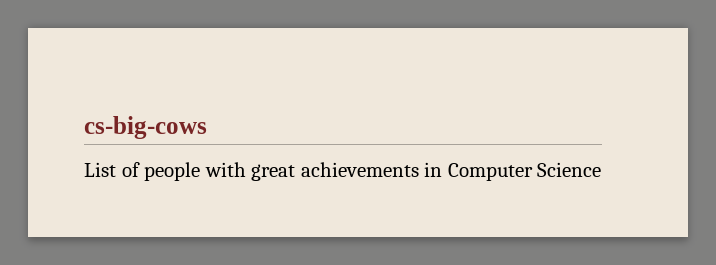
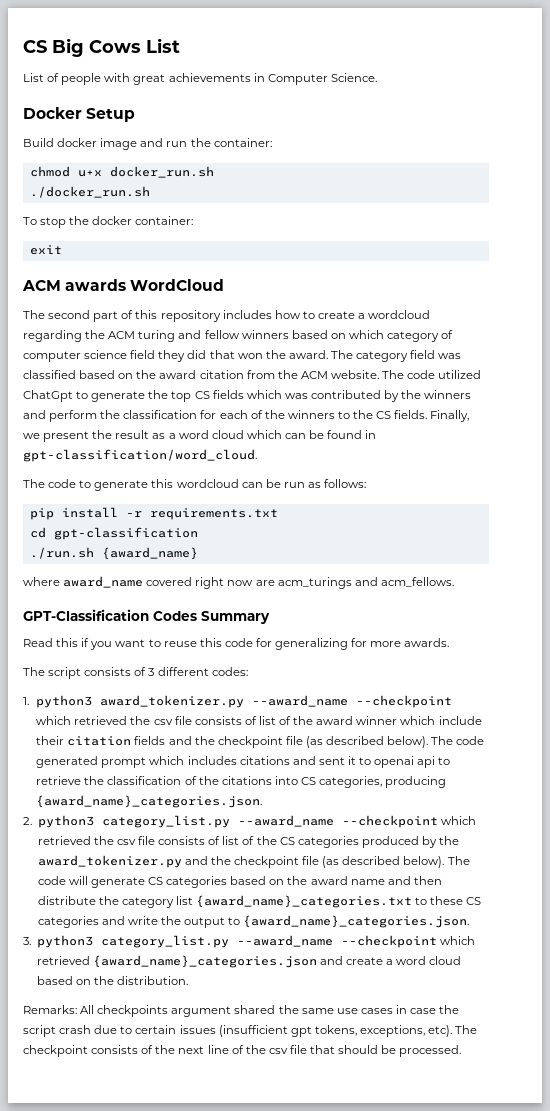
[84,116,207,139] cs-big-cows -> [23,38,180,57] CS Big Cows List
[537,162,602,177] Science -> [330,73,377,82] [23,107,136,122] [23,138,272,150] [29,166,214,178] [29,186,150,198] [23,216,194,228] [29,245,62,255] [22,279,225,291] [23,310,431,322] [23,330,454,342] [23,350,462,362] [23,370,482,379] [23,390,472,402] [23,410,470,422] [23,430,377,442] [23,449,257,462] [23,479,367,491] [29,507,278,520] [29,527,198,540] [29,547,198,560] [23,576,454,589] [23,609,270,624] [23,638,450,650] [23,667,248,679] [23,695,453,708] [36,716,482,725] [36,736,485,748] [36,756,451,768] [36,776,447,788] [36,795,263,808] [23,815,476,828] [37,836,460,848] [37,855,470,868] [37,876,442,888] [37,895,482,908] [37,915,470,928] [23,935,475,948] [36,955,462,968] [36,976,189,985] [23,1005,460,1017] [23,1025,478,1037] [23,1045,462,1057] Science. // Docker Setup // Build docker image and run the container: // chmod u+x docker_run.sh // ./docker_run.sh // To stop the docker container: // exit // ACM awards WordCloud // The second part of this repository includes how to create a wordcloud regarding the ACM turing and fellow winners based on which category of computer science field they did that won the award. The category field was classified based on the award citation from the ACM website. The code utilized ChatGpt to generate the top CS fields which was contributed by the winners and perform the classification for each of the winners to the CS fields. Finally, we present the result as a word cloud which can be found in gpt-classification/word_cloud. // The code to generate this wordcloud can be run as follows: // pip install -r requirements.txt // cd gpt-classification // ./run.sh {award_name} // where award_name covered right now are acm_turings and acm_fellows. // GPT-Classification Codes Summary // Read this if you want to reuse this code for generalizing for more awards. // The script consists of 3 different codes: // 1. python3 award_tokenizer.py --award_name --checkpoint which retrieved the csv file consists of list of the award winner which include their citation fields and the checkpoint file (as described below). The code generated prompt which includes citations and sent it to openai api to retrieve the classification of the citations into CS categories, producing {award_name}_categories.json. // 2. python3 category_list.py --award_name --checkpoint which retrieved the csv file consists of list of the CS categories produced by the award_tokenizer.py and the checkpoint file (as described below). The code will generate CS categories based on the award name and then distribute the category list {award_name}_categories.txt to these CS categories and write the output to {award_name}_categories.json. // 3. python3 category_list.py --award_name --checkpoint which retrieved {award_name}_categories.json and create a word cloud based on the distribution. // Remarks: All checkpoints argument shared the same use cases in case the script crash due to certain issues (insufficient gpt tokens, exceptions, etc). The checkpoint consists of the next line of the csv file that should be processed.

